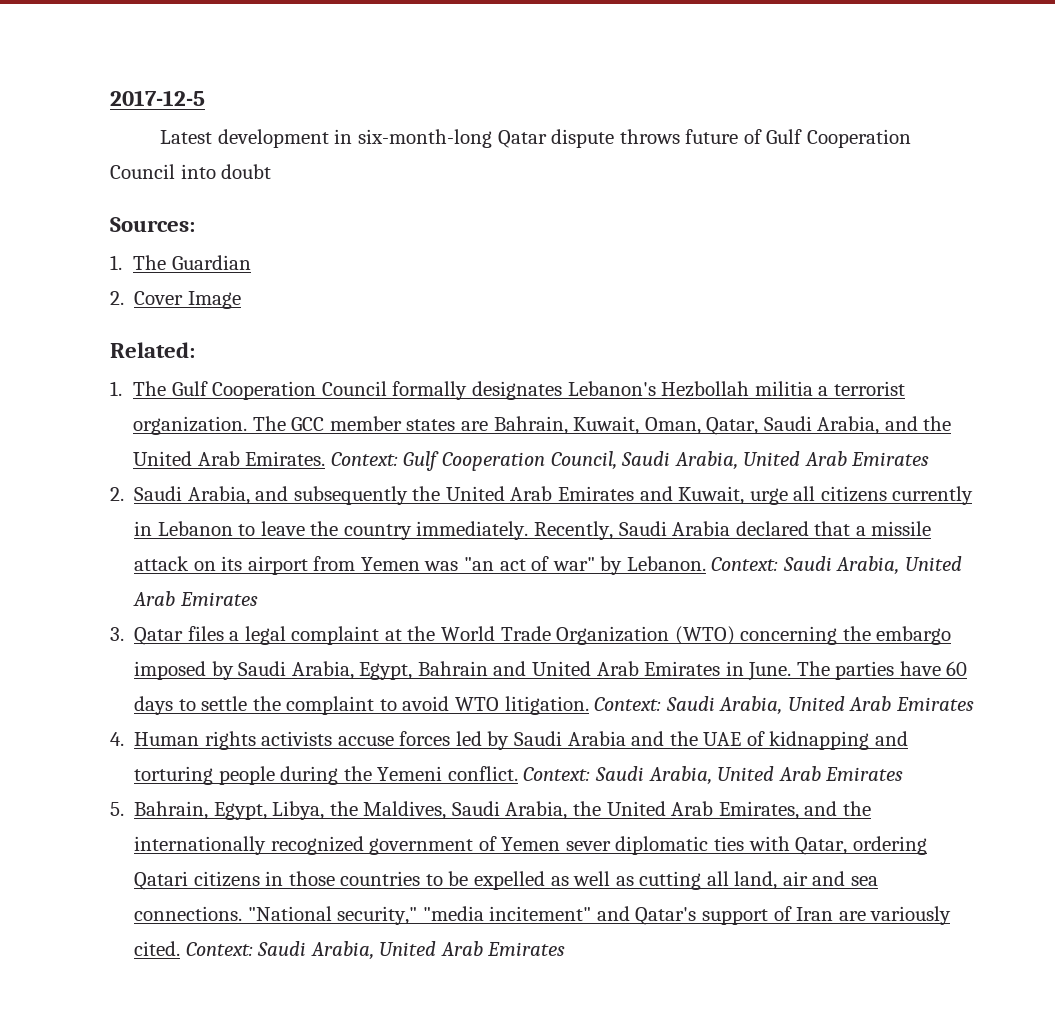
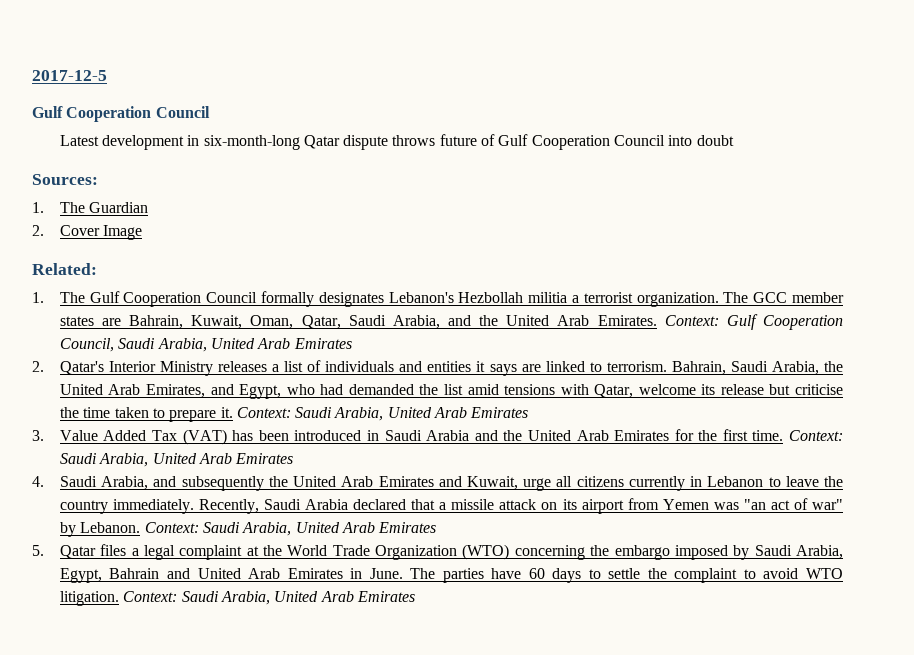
(205, 98) none -> [32,106,210,122] // Gulf Cooperation Council
(124, 494) none -> [59,360,844,376] [59,384,843,399] [59,407,529,422] [32,429,843,445] [59,453,294,467] [32,476,44,487] Qatar's Interior Ministry releases a list of individuals and entities it says are linked to terrorism. Bahrain, Saudi Arabia, the United Arab Emirates, and Egypt, who had demanded the list amid tensions with Qatar, welcome its release but criticise the time taken to prepare it. Context: Saudi Arabia, United Arab Emirates // 3. Value Added Tax (VAT) has been introduced in Saudi Arabia and the United Arab Emirates for the first time. Context: Saudi Arabia, United Arab Emirates // 4.
[110,627,124,641] 3. -> [32,545,44,556] 5.
[110,731,908,750] [134,766,904,785] [110,801,871,820] [134,836,927,855] [134,871,878,890] [134,906,952,925] [134,941,566,960] // 4. Human rights activists accuse forces led by Saudi Arabia and the UAE of kidnapping and torturing people during the Yemeni conflict. Context: Saudi Arabia, United Arab Emirates // 5. Bahrain, Egypt, Libya, the Maldives, Saudi Arabia, the United Arab Emirates, and the internationally recognized government of Yemen sever diplomatic ties with Qatar, ordering Qatari citizens in those countries to be expelled as well as cutting all land, air and sea connections. "National security," "media incitement" and Qatar's support of Iran are variously cited. Context: Saudi Arabia, United Arab Emirates -> (415, 596) none

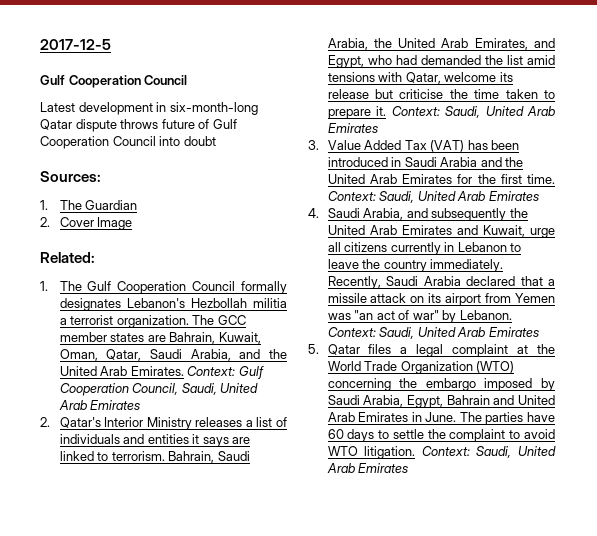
[118,338,207,352] Saudi Arabia, -> [181,383,217,395] Saudi,
[295,407,384,421] Saudi Arabia, -> [445,106,481,118] Saudi,
[59,453,149,467] Saudi Arabia, -> [379,191,415,203] Saudi,
[202,522,292,536] Saudi Arabia, -> [379,327,415,339] Saudi,
[181,591,270,605] Saudi Arabia, -> [476,446,512,458] Saudi,

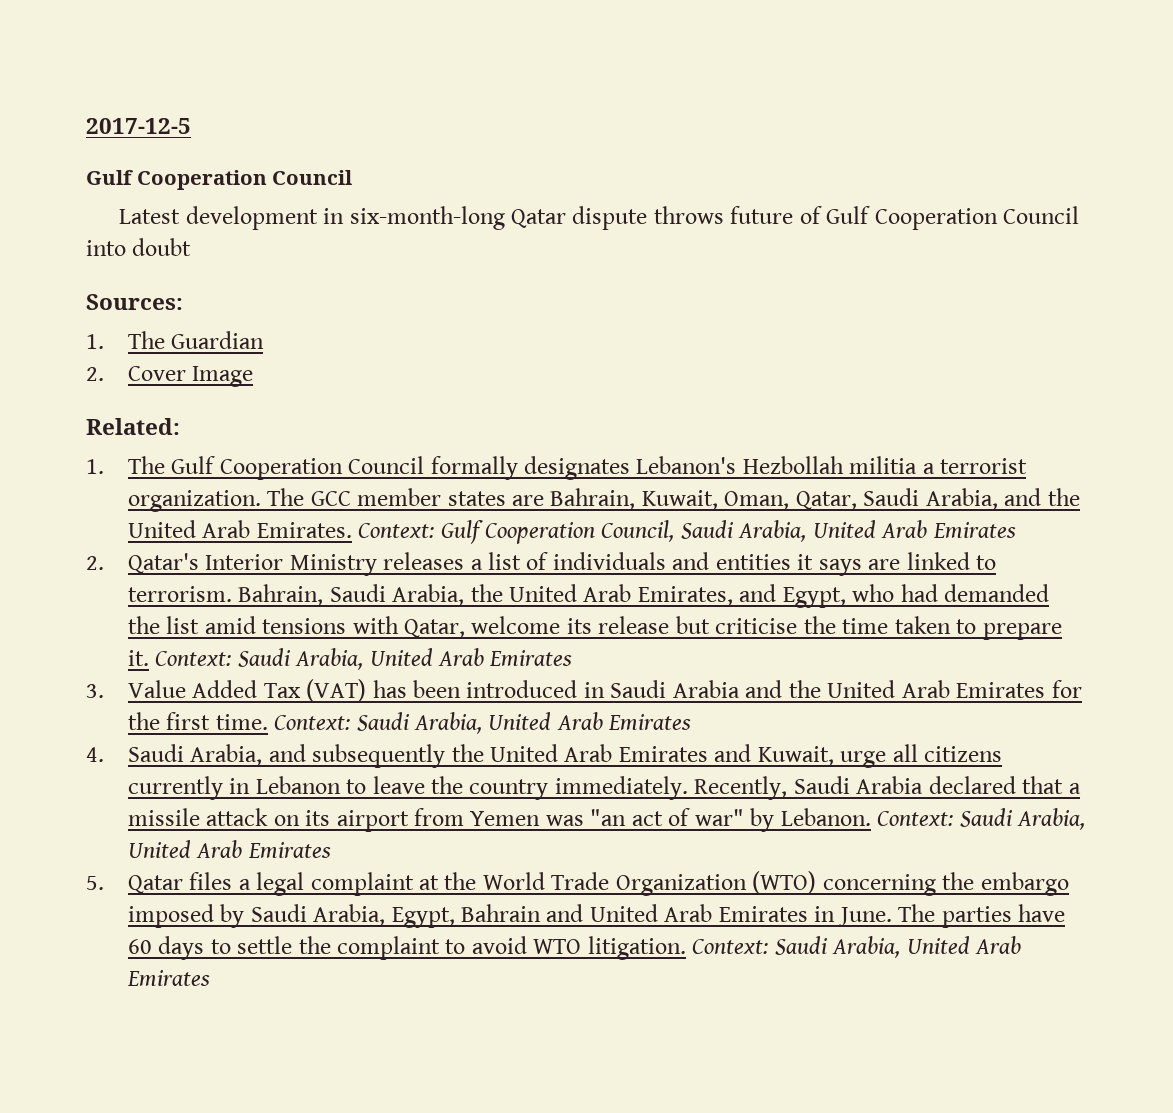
[181,383,217,395] Saudi, -> [680,520,807,542] Saudi Arabia,
[445,106,481,118] Saudi, -> [237,648,364,670] Saudi Arabia,
[379,191,415,203] Saudi, -> [356,712,482,734] Saudi Arabia,
[379,327,415,339] Saudi, -> [959,808,1086,830] Saudi Arabia,
[476,446,512,458] Saudi, -> [774,936,901,958] Saudi Arabia,

